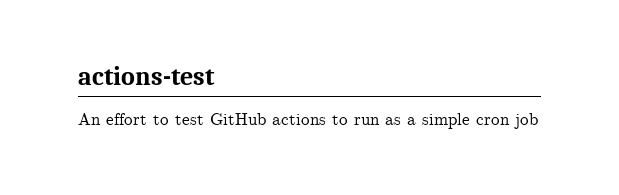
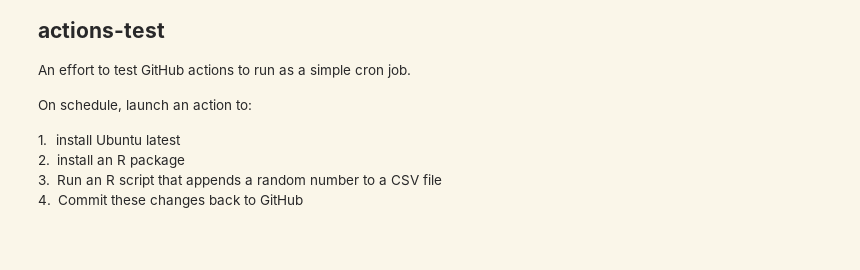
[514,113,538,129] job -> [387,64,411,78] [38,99,252,112] [38,134,181,146] [38,154,185,168] [38,174,442,188] [38,194,303,208] job. // On schedule, launch an action to: // 1. install Ubuntu latest // 2. install an R package // 3. Run an R script that appends a random number to a CSV file // 4. Commit these changes back to GitHub

